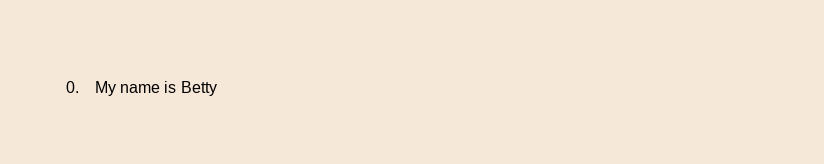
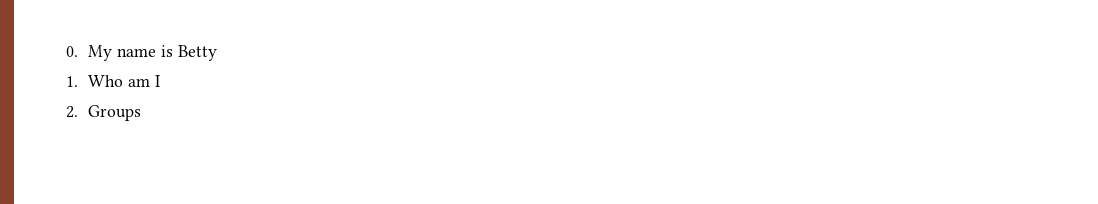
(217, 88) none -> [66,75,160,87] [66,105,142,121] // 1. Who am I // 2. Groups

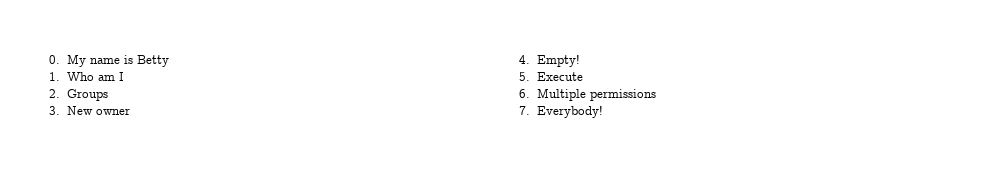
(142, 113) none -> [49,106,130,115] [519,54,580,67] [519,72,583,81] [519,88,656,101] [519,105,603,118] // 3. New owner // 4. Empty! // 5. Execute // 6. Multiple permissions // 7. Everybody!

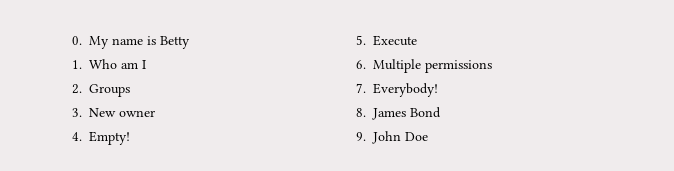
(603, 111) none -> [356,107,441,120] [356,131,428,144] // 8. James Bond // 9. John Doe

